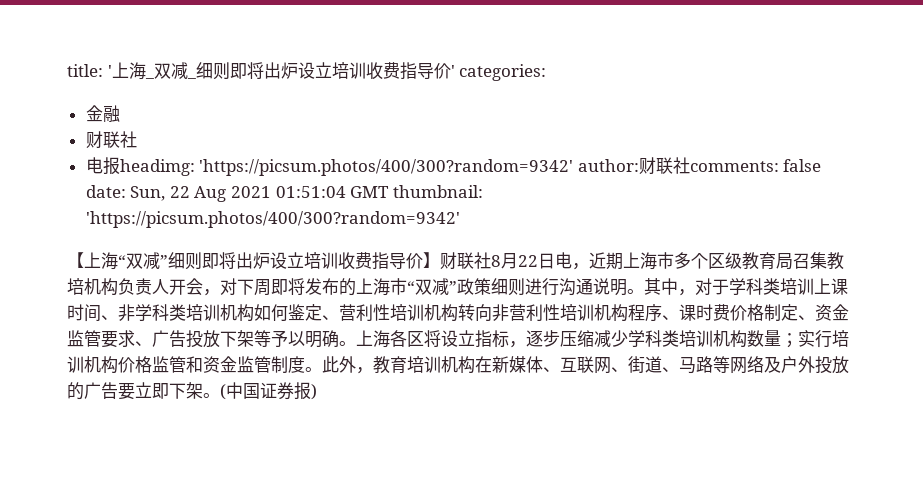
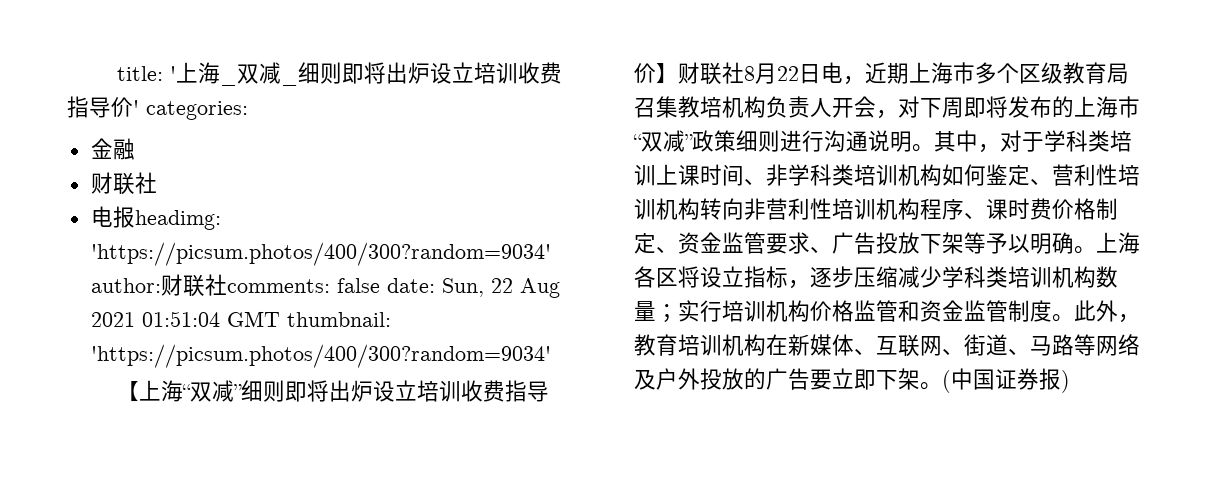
[199,159,574,176] 'https://picsum.photos/400/300?random=9342' -> [90,242,551,266] 'https://picsum.photos/400/300?random=9034'
[85,211,460,228] 'https://picsum.photos/400/300?random=9342' -> [90,344,551,368] 'https://picsum.photos/400/300?random=9034'

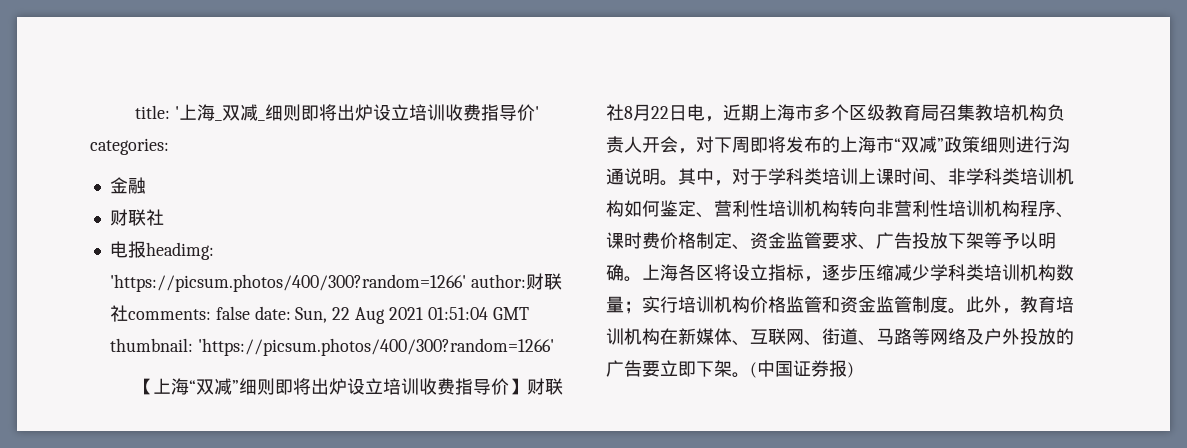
[90,242,551,266] 'https://picsum.photos/400/300?random=9034' -> [109,274,466,292] 'https://picsum.photos/400/300?random=1266'
[90,344,551,368] 'https://picsum.photos/400/300?random=9034' -> [197,338,554,356] 'https://picsum.photos/400/300?random=1266'

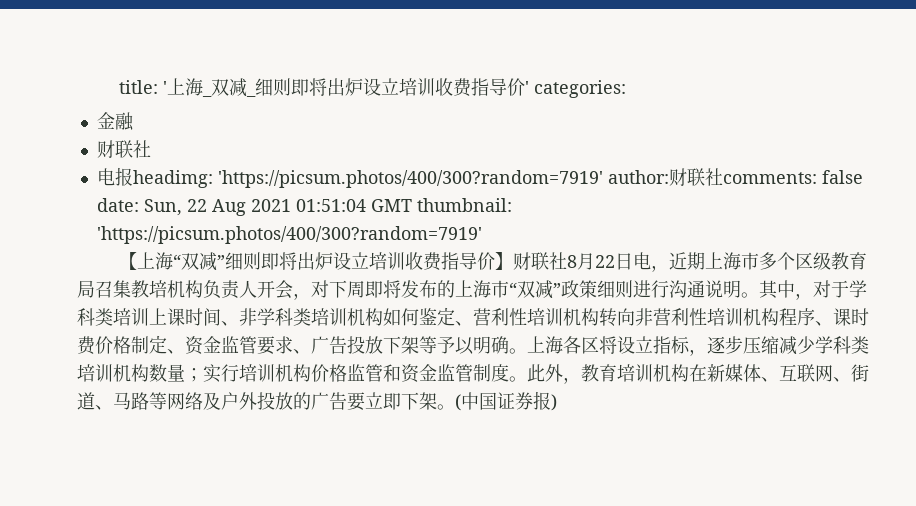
[109,274,466,292] 'https://picsum.photos/400/300?random=1266' -> [217,170,603,188] 'https://picsum.photos/400/300?random=7919'
[197,338,554,356] 'https://picsum.photos/400/300?random=1266' -> [96,226,482,244] 'https://picsum.photos/400/300?random=7919'

